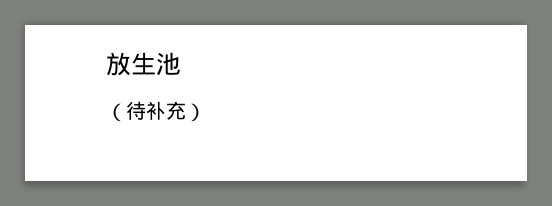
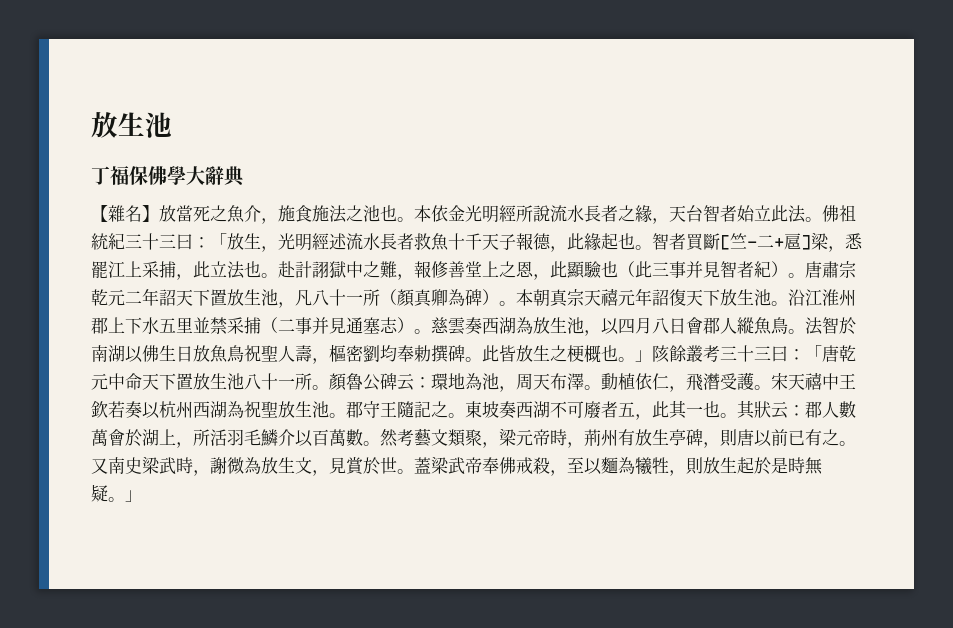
[106,101,206,122] （待补充） -> [91,166,246,187] [91,205,856,224] [91,232,863,252] [91,261,856,280] [91,288,856,308] [91,317,856,336] [91,344,856,364] [91,372,856,392] [91,400,856,420] [91,428,856,448] [91,456,823,476] [91,484,142,502] 丁福保佛學大辭典 // 【雜名】放當死之魚介，施食施法之池也。本依金光明經所說流水長者之緣，天台智者始立此法。佛祖統紀三十三曰：「放生，光明經述流水長者救魚十千天子報德，此緣起也。智者買斷[竺-二+扈]梁，悉罷江上采捕，此立法也。赴計詡獄中之難，報修善堂上之恩，此顯驗也（此三事并見智者紀）。唐肅宗乾元二年詔天下置放生池，凡八十一所（顏真卿為碑）。本朝真宗天禧元年詔復天下放生池。沿江淮州郡上下水五里並禁采捕（二事并見通塞志）。慈雲奏西湖為放生池，以四月八日會郡人縱魚鳥。法智於南湖以佛生日放魚鳥祝聖人壽，樞密劉均奉勅撰碑。此皆放生之梗概也。」陔餘叢考三十三曰：「唐乾元中命天下置放生池八十一所。顏魯公碑云：環地為池，周天布澤。動植依仁，飛潛受護。宋天禧中王欽若奏以杭州西湖為祝聖放生池。郡守王隨記之。東坡奏西湖不可廢者五，此其一也。其狀云：郡人數萬會於湖上，所活羽毛鱗介以百萬數。然考藝文類聚，梁元帝時，荊州有放生亭碑，則唐以前已有之。又南史梁武時，謝微為放生文，見賞於世。蓋梁武帝奉佛戒殺，至以麵為犧牲，則放生起於是時無疑。」

